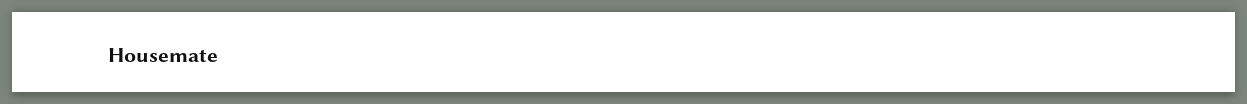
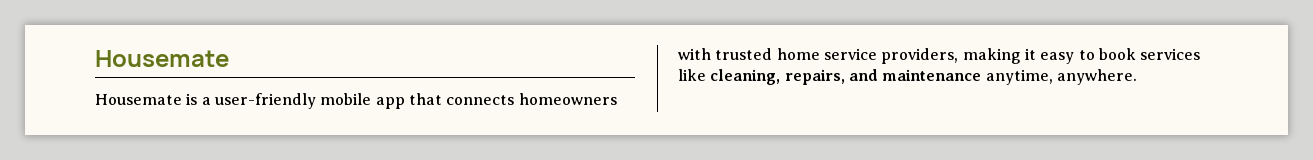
[108,48,218,62] Housemate -> [95,50,229,67] [95,93,617,109] [678,48,1201,64] [678,69,1137,85] Housemate // Housemate is a user-friendly mobile app that connects homeowners with trusted home service providers, making it easy to book services like cleaning, repairs, and maintenance anytime, anywhere.

